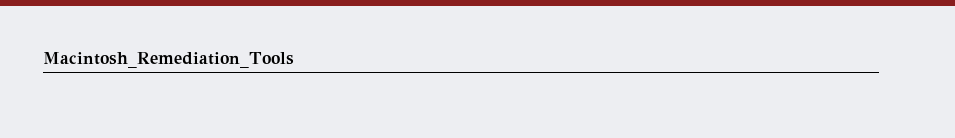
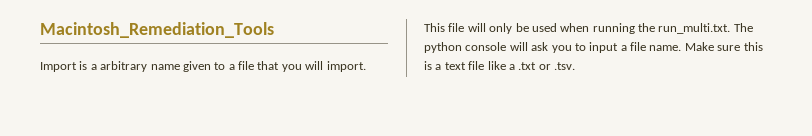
(294, 60) none -> [40,61,366,72] [424,23,753,34] [424,42,763,53] [424,61,575,70] // Import is a arbitrary name given to a file that you will import. This file will only be used when running the run_multi.txt. The python console will ask you to input a file name. Make sure this is a text file like a .txt or .tsv.

